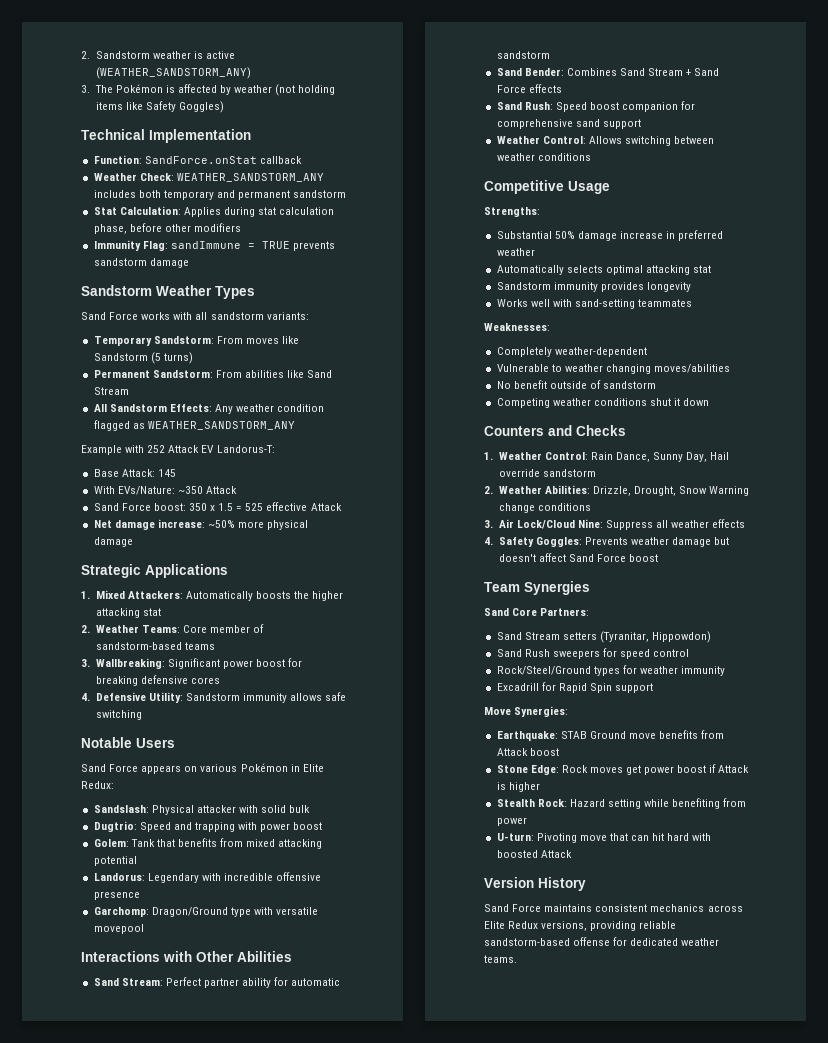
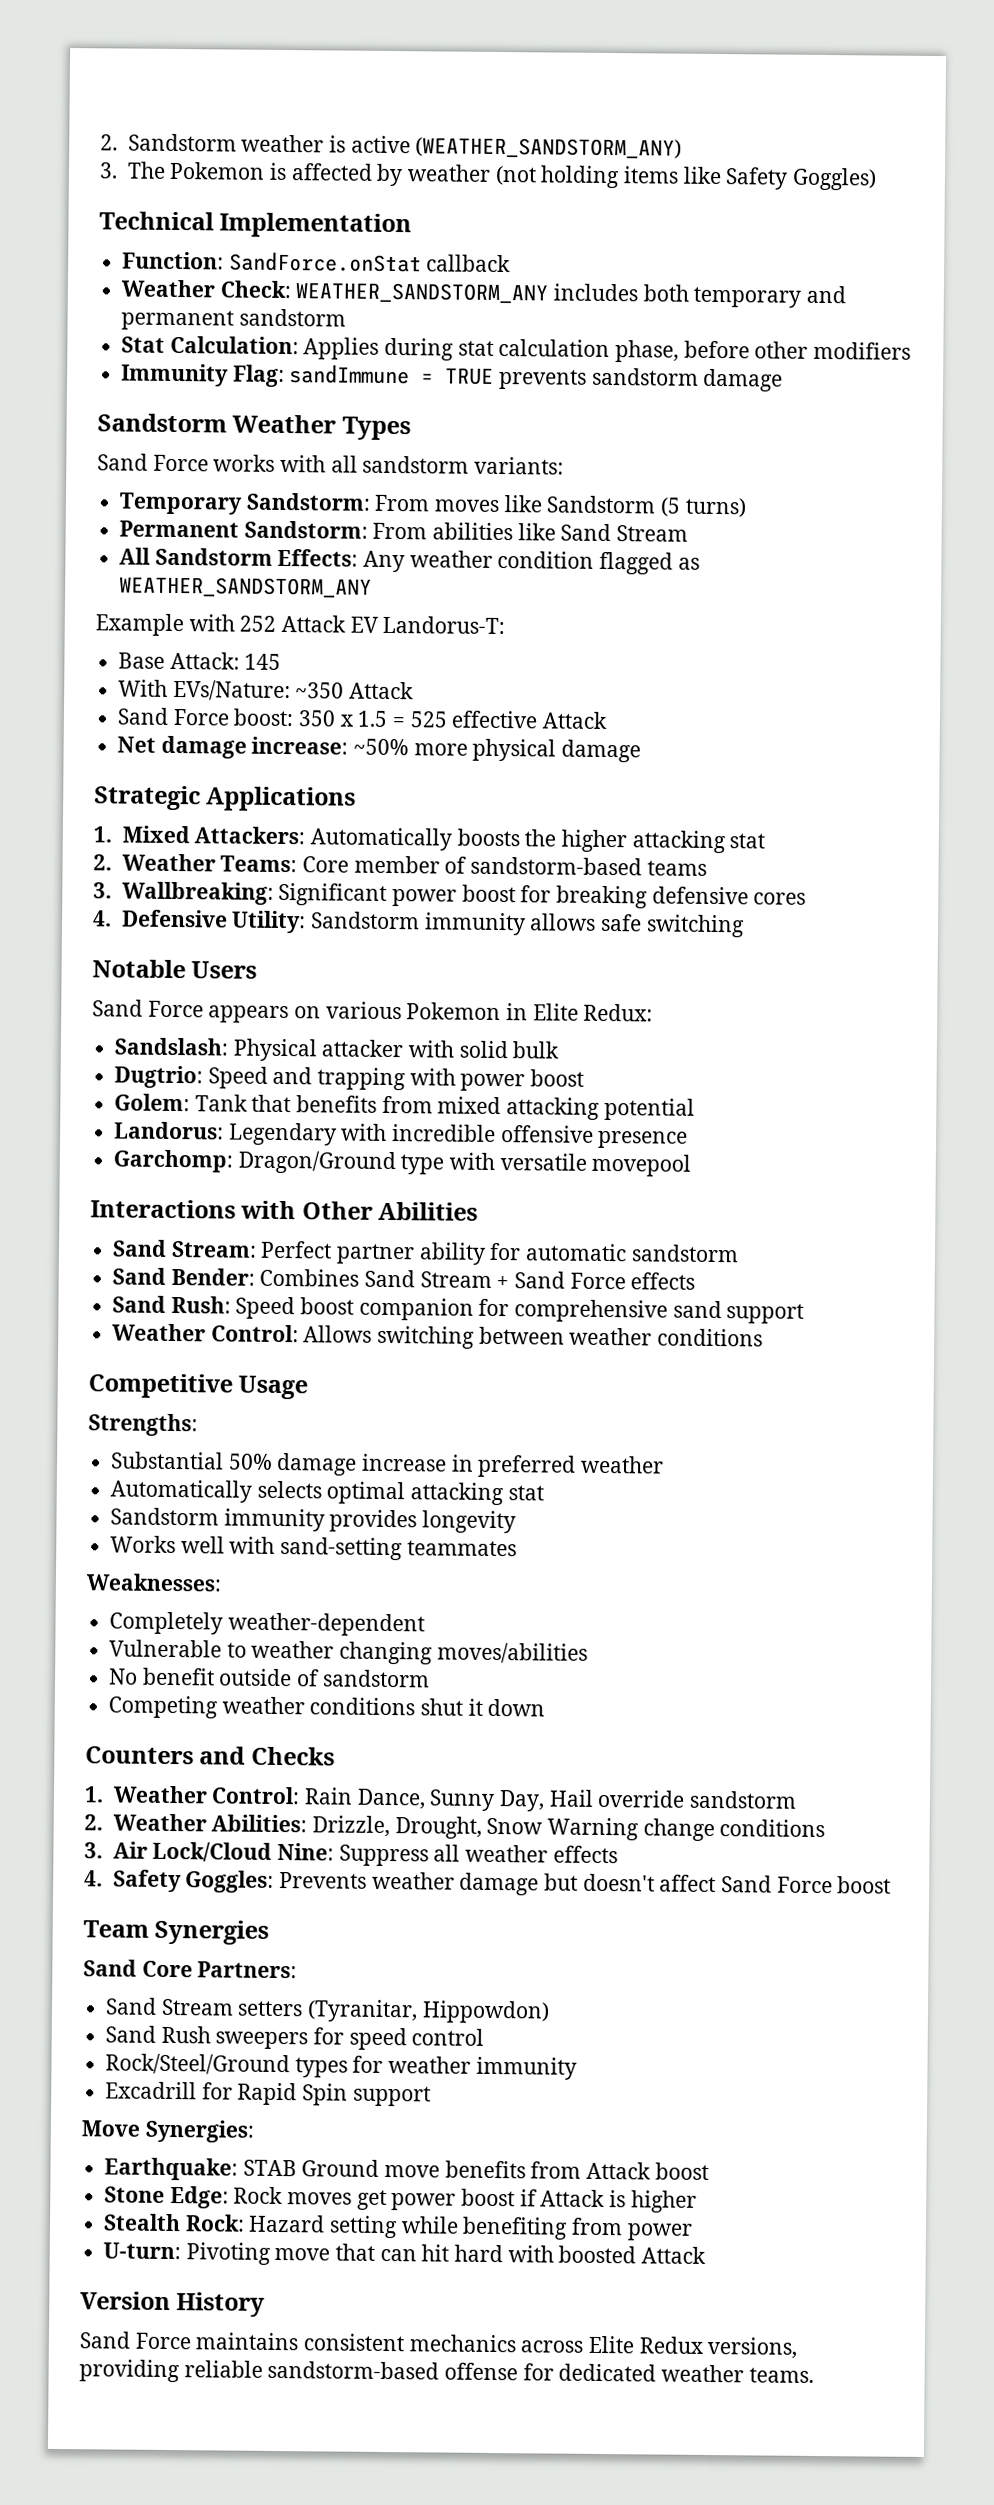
[115,84,163,93] Pokémon -> [169,161,266,180] Pokemon
[240,763,288,772] Pokémon -> [406,1002,502,1021] Pokemon

